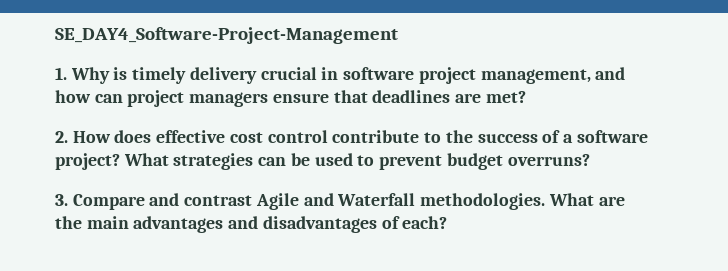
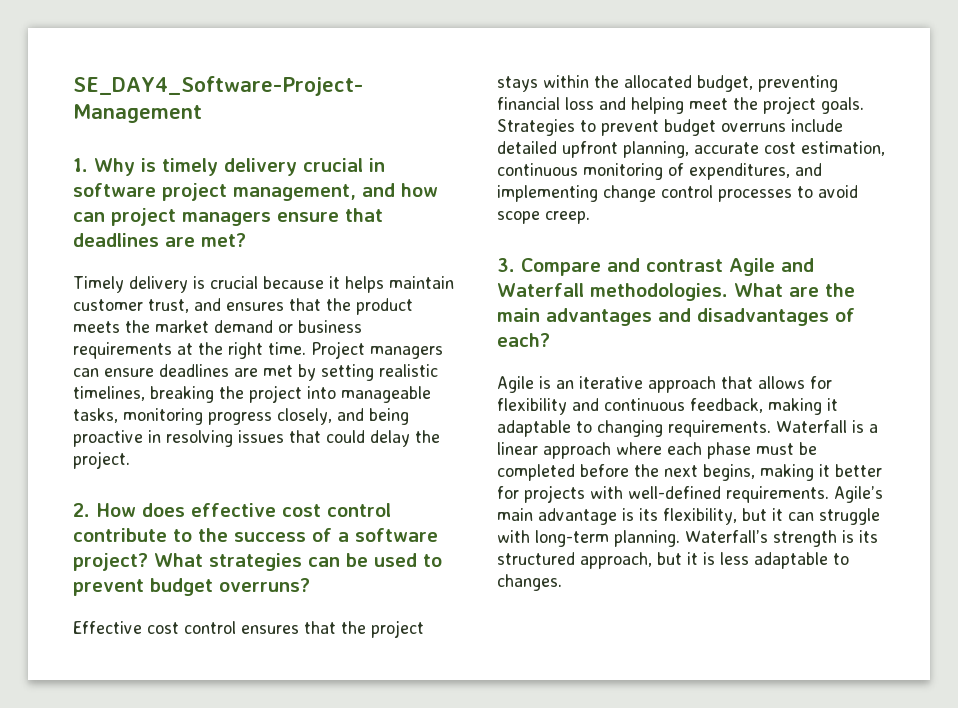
(526, 97) none -> [73,276,454,293] [73,298,413,315] [73,320,362,333] [73,341,443,359] [73,364,438,381] [73,385,431,403] [73,408,409,425] [73,430,440,447] [73,451,130,469] // Timely delivery is crucial because it helps maintain customer trust, and ensures that the product meets the market demand or business requirements at the right time. Project managers can ensure deadlines are met by setting realistic timelines, breaking the project into manageable tasks, monitoring progress closely, and being proactive in resolving issues that could delay the project.
(590, 160) none -> [73,620,424,638] [497,75,838,92] [497,96,864,114] [497,119,843,136] [497,141,885,158] [497,163,822,180] [497,185,858,202] [497,211,590,224] // Effective cost control ensures that the project stays within the allocated budget, preventing financial loss and helping meet the project goals. Strategies to prevent budget overruns include detailed upfront planning, accurate cost estimation, continuous monitoring of expenditures, and implementing change control processes to avoid scope creep.
(448, 222) none -> [497,376,832,393] [497,398,838,415] [497,420,878,437] [497,442,817,459] [497,464,882,481] [497,485,883,503] [497,508,880,525] [497,530,878,547] [497,552,849,569] [497,574,562,591] // Agile is an iterative approach that allows for flexibility and continuous feedback, making it adaptable to changing requirements. Waterfall is a linear approach where each phase must be completed before the next begins, making it better for projects with well-defined requirements. Agile’s main advantage is its flexibility, but it can struggle with long-term planning. Waterfall’s strength is its structured approach, but it is less adaptable to changes.

